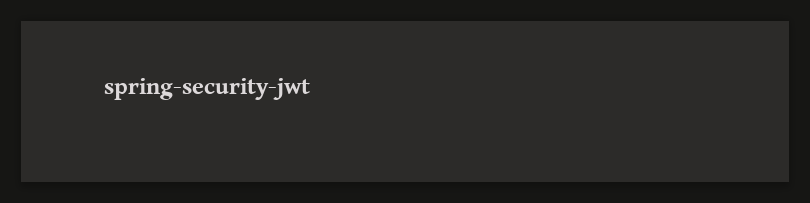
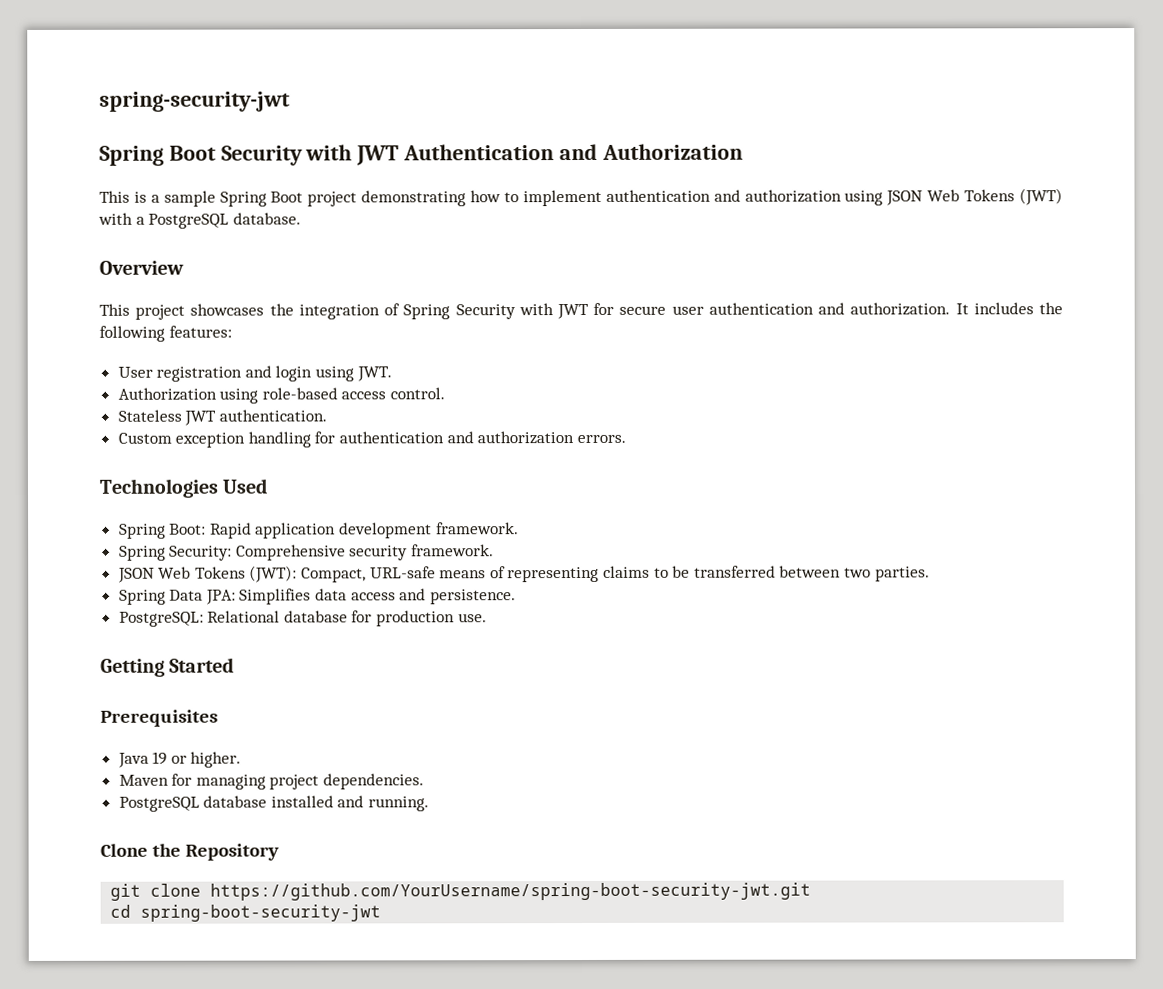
(310, 89) none -> [99,143,743,166] [99,188,1064,207] [98,212,301,229] [99,260,184,275] [99,302,1063,320] [99,325,232,342] [117,365,392,382] [117,387,446,404] [117,409,327,426] [117,431,626,448] [99,478,268,498] [118,522,519,539] [118,544,495,561] [117,565,930,583] [118,588,516,605] [118,610,487,627] [100,657,235,677] [100,709,218,727] [117,751,242,768] [118,773,425,790] [118,795,430,812] [100,843,279,861] [110,882,812,901] [110,904,382,922] // Spring Boot Security with JWT Authentication and Authorization // This is a sample Spring Boot project demonstrating how to implement authentication and authorization using JSON Web Tokens (JWT) with a PostgreSQL database. // Overview // This project showcases the integration of Spring Security with JWT for secure user authentication and authorization. It includes the following features: // User registration and login using JWT. // Authorization using role-based access control. // Stateless JWT authentication. // Custom exception handling for authentication and authorization errors. // Technologies Used // Spring Boot: Rapid application development framework. // Spring Security: Comprehensive security framework. // JSON Web Tokens (JWT): Compact, URL-safe means of representing claims to be transferred between two parties. // Spring Data JPA: Simplifies data access and persistence. // PostgreSQL: Relational database for production use. // Getting Started // Prerequisites // Java 19 or higher. // Maven for managing project dependencies. // PostgreSQL database installed and running. // Clone the Repository // git clone https://github.com/YourUsername/spring-boot-security-jwt.git // cd spring-boot-security-jwt

